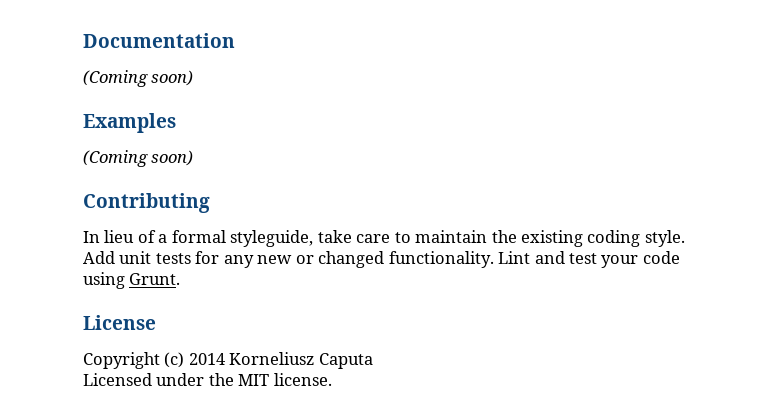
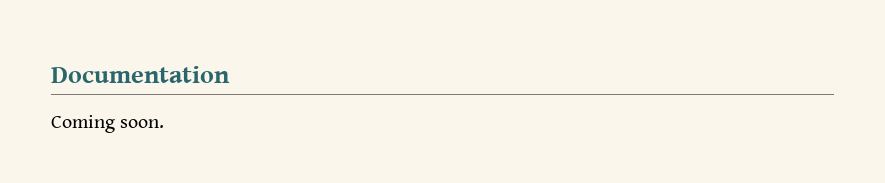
[83,70,194,87] [83,113,176,133] [83,150,194,167] [83,193,210,213] [83,230,685,247] [83,251,680,268] [83,272,181,289] [83,315,156,330] [83,352,373,369] [83,373,332,386] (Coming soon) // Examples // (Coming soon) // Contributing // In lieu of a formal styleguide, take care to maintain the existing coding style. Add unit tests for any new or changed functionality. Lint and test your code using Grunt. // License // Copyright (c) 2014 Korneliusz Caputa // Licensed under the MIT license. -> [51,115,165,133] Coming soon.

